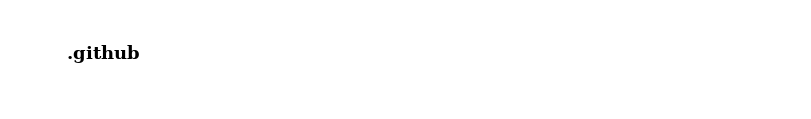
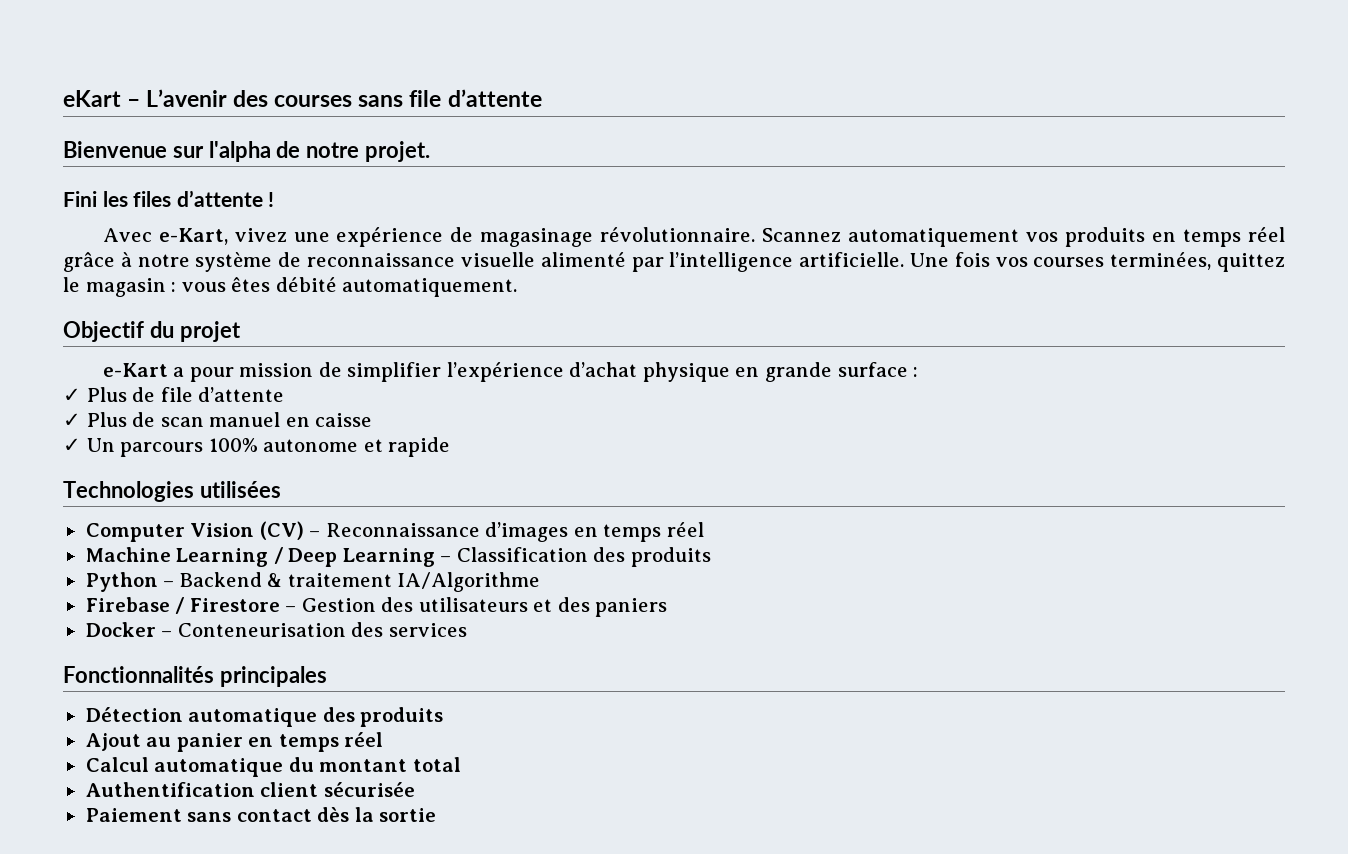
[67,45,140,63] .github -> [63,89,542,107] [63,141,431,162] [63,190,275,207] [102,227,1285,247] [63,252,1285,272] [63,277,518,297] [63,321,241,342] [102,362,919,382] [63,387,285,402] [63,412,373,427] [63,437,451,457] [63,481,281,502] [85,521,704,542] [85,547,711,567] [85,572,541,592] [85,597,668,617] [85,622,467,637] [63,666,327,687] [85,707,444,727] [85,732,384,752] [85,757,461,777] [85,782,415,797] [85,807,437,822] eKart – L’avenir des courses sans file d’attente // Bienvenue sur l'alpha de notre projet. // Fini les files d’attente ! // Avec e-Kart, vivez une expérience de magasinage révolutionnaire. Scannez automatiquement vos produits en temps réel grâce à notre système de reconnaissance visuelle alimenté par l’intelligence artificielle. Une fois vos courses terminées, quittez le magasin : vous êtes débité automatiquement. // Objectif du projet // e-Kart a pour mission de simplifier l’expérience d’achat physique en grande surface : // ✓ Plus de file d’attente // ✓ Plus de scan manuel en caisse // ✓ Un parcours 100% autonome et rapide // Technologies utilisées // Computer Vision (CV) – Reconnaissance d’images en temps réel // Machine Learning / Deep Learning – Classification des produits // Python – Backend & traitement IA/Algorithme // Firebase / Firestore – Gestion des utilisateurs et des paniers // Docker – Conteneurisation des services // Fonctionnalités principales // Détection automatique des produits // Ajout au panier en temps réel // Calcul automatique du montant total // Authentification client sécurisée // Paiement sans contact dès la sortie

